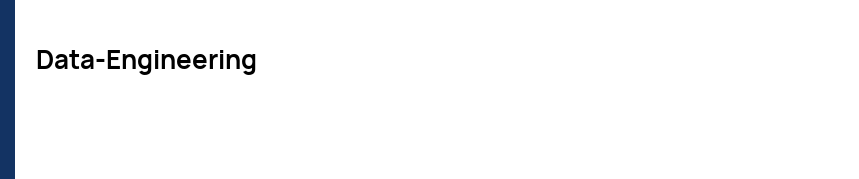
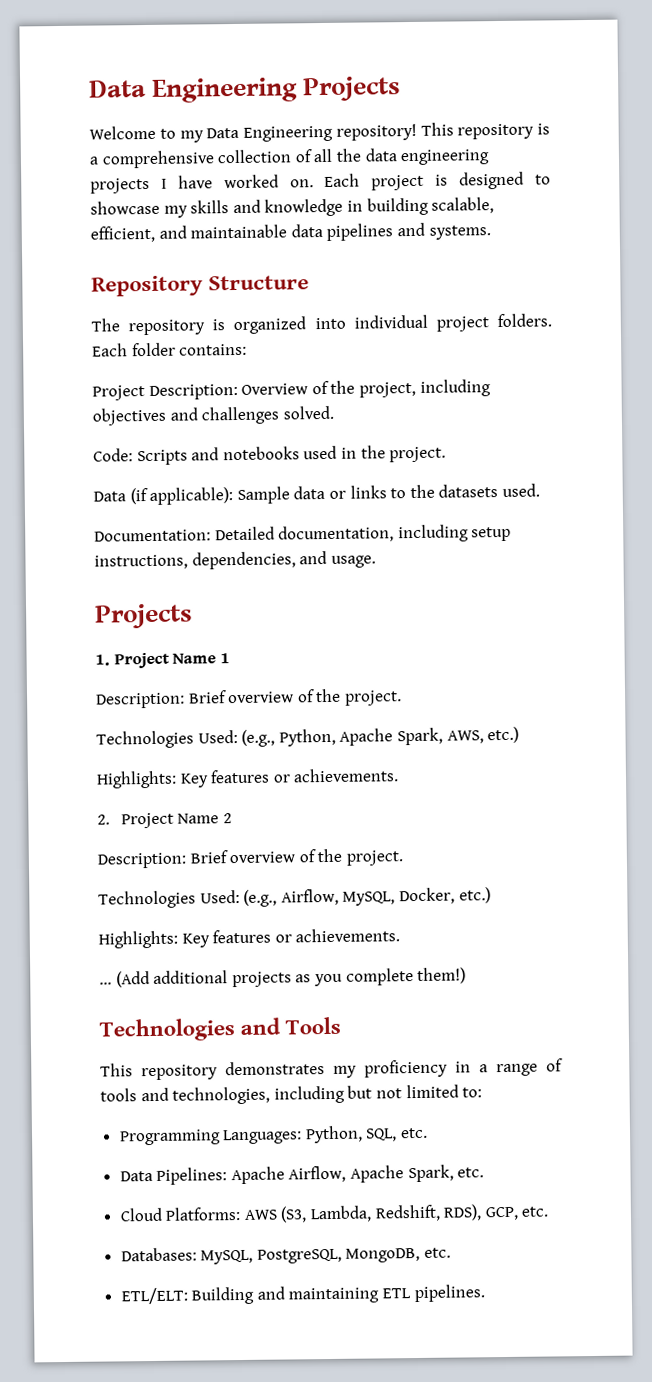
[36,50,257,75] Data-Engineering -> [89,76,402,103] [89,122,550,143] [89,148,491,169] [90,171,552,194] [90,197,495,218] [90,222,491,243] [91,275,310,297] [91,313,552,336] [92,342,248,357] [92,379,491,401] [92,405,334,426] [93,445,447,466] [93,483,540,505] [94,524,512,543] [94,550,376,570] [95,603,193,629] [95,652,230,669] [96,688,402,709] [96,726,520,749] [96,768,400,789] [97,812,232,829] [97,848,403,869] [98,887,491,909] [98,928,401,949] [99,967,467,988] [99,1016,342,1042] [100,1058,563,1081] [100,1084,483,1105] [118,1125,429,1146] [119,1164,485,1185] [119,1204,549,1223] [120,1247,452,1265] [120,1284,485,1305] Data Engineering Projects // Welcome to my Data Engineering repository! This repository is a comprehensive collection of all the data engineering projects I have worked on. Each project is designed to showcase my skills and knowledge in building scalable, efficient, and maintainable data pipelines and systems. // Repository Structure // The repository is organized into individual project folders. Each folder contains: // Project Description: Overview of the project, including objectives and challenges solved. // Code: Scripts and notebooks used in the project. // Data (if applicable): Sample data or links to the datasets used. // Documentation: Detailed documentation, including setup instructions, dependencies, and usage. // Projects // 1. Project Name 1 // Description: Brief overview of the project. // Technologies Used: (e.g., Python, Apache Spark, AWS, etc.) // Highlights: Key features or achievements. // 2. Project Name 2 // Description: Brief overview of the project. // Technologies Used: (e.g., Airflow, MySQL, Docker, etc.) // Highlights: Key features or achievements. // ... (Add additional projects as you complete them!) // Technologies and Tools // This repository demonstrates my proficiency in a range of tools and technologies, including but not limited to: // Programming Languages: Python, SQL, etc. // Data Pipelines: Apache Airflow, Apache Spark, etc. // Cloud Platforms: AWS (S3, Lambda, Redshift, RDS), GCP, etc. // Databases: MySQL, PostgreSQL, MongoDB, etc. // ETL/ELT: Building and maintaining ETL pipelines.

